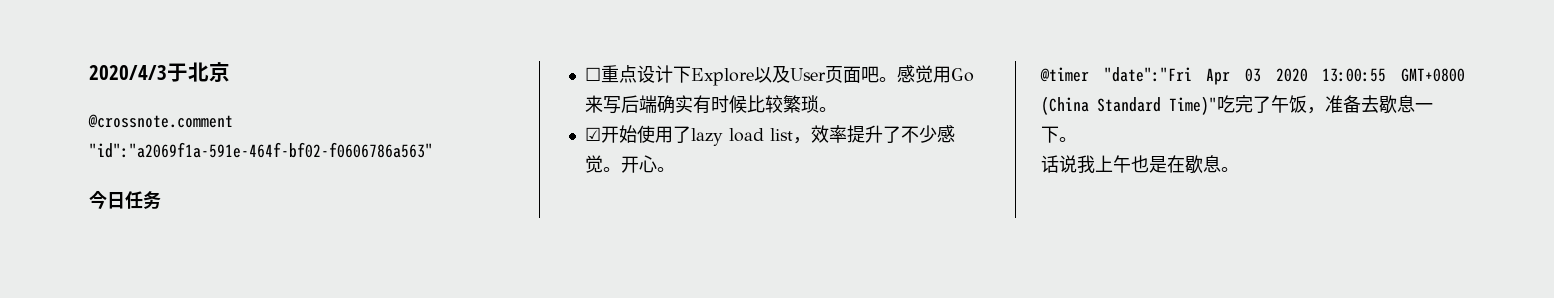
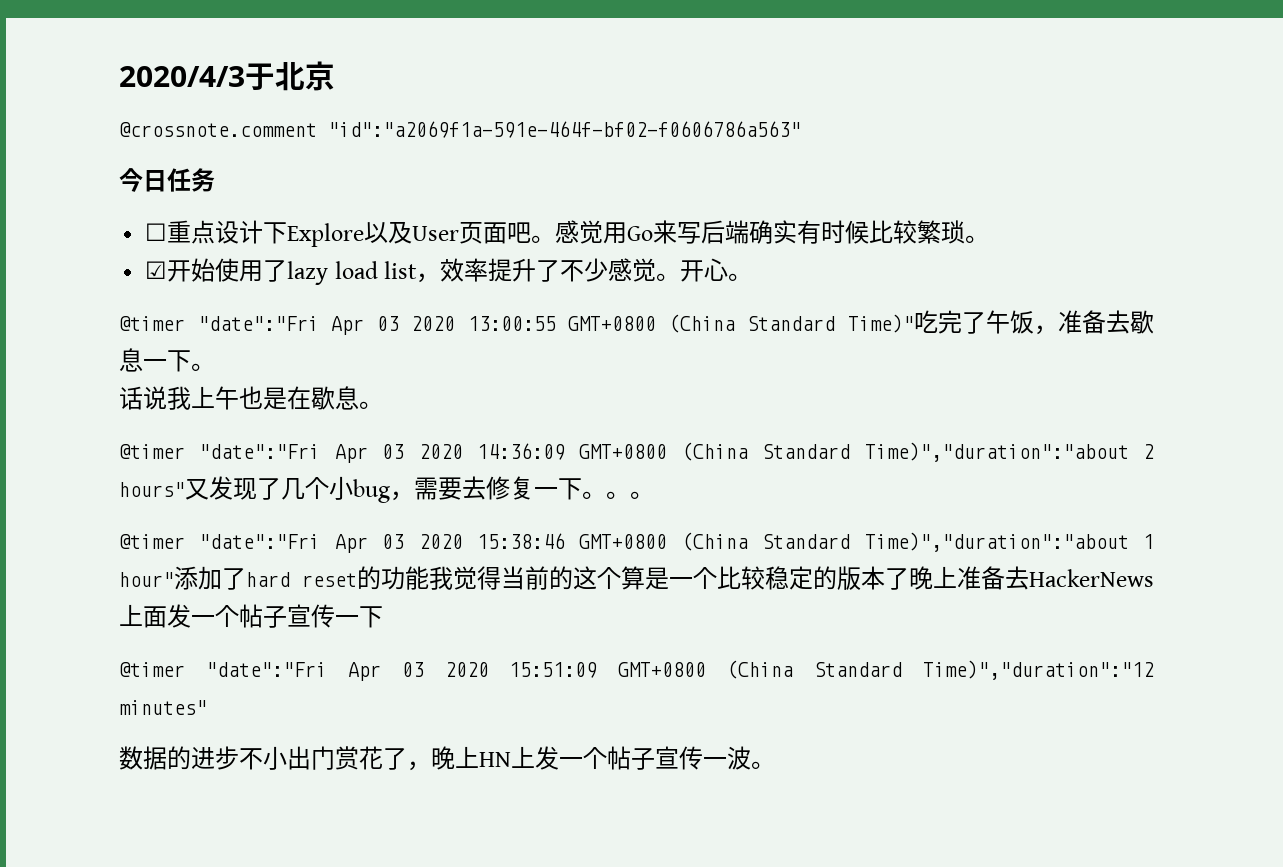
(1239, 169) none -> [119,442,1154,463] [119,476,654,503] [119,532,1154,553] [119,566,1154,590] [119,604,383,628] [119,660,1155,681] [119,700,207,715] [119,746,775,771] // @timer "date":"Fri Apr 03 2020 14:36:09 GMT+0800 (China Standard Time)","duration":"about 2 hours"又发现了几个小bug，需要去修复一下。。。 // @timer "date":"Fri Apr 03 2020 15:38:46 GMT+0800 (China Standard Time)","duration":"about 1 hour"添加了hard reset的功能我觉得当前的这个算是一个比较稳定的版本了晚上准备去HackerNews上面发一个帖子宣传一下 // @timer "date":"Fri Apr 03 2020 15:51:09 GMT+0800 (China Standard Time)","duration":"12 minutes" // 数据的进步不小出门赏花了，晚上HN上发一个帖子宣传一波。

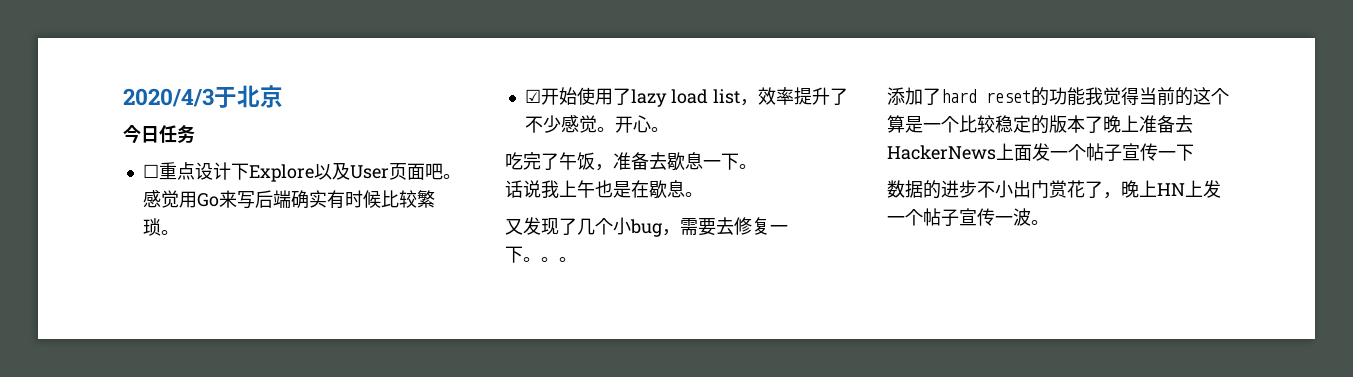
[119,121,801,138] // @crossnote.comment "id":"a2069f1a-591e-464f-bf02-f0606786a563" -> (283, 96) none
[119,314,914,335] @timer "date":"Fri Apr 03 2020 13:00:55 GMT+0800 (China Standard Time)" -> (669, 129) none
[119,442,1154,463] [119,482,185,497] @timer "date":"Fri Apr 03 2020 14:36:09 GMT+0800 (China Standard Time)","duration":"about 2 hours" -> (703, 194) none
[119,532,1154,553] [119,572,174,587] @timer "date":"Fri Apr 03 2020 15:38:46 GMT+0800 (China Standard Time)","duration":"about 1 hour" -> (577, 259) none
[119,660,1155,681] [119,700,207,715] // @timer "date":"Fri Apr 03 2020 15:51:09 GMT+0800 (China Standard Time)","duration":"12 minutes" -> (1194, 152) none

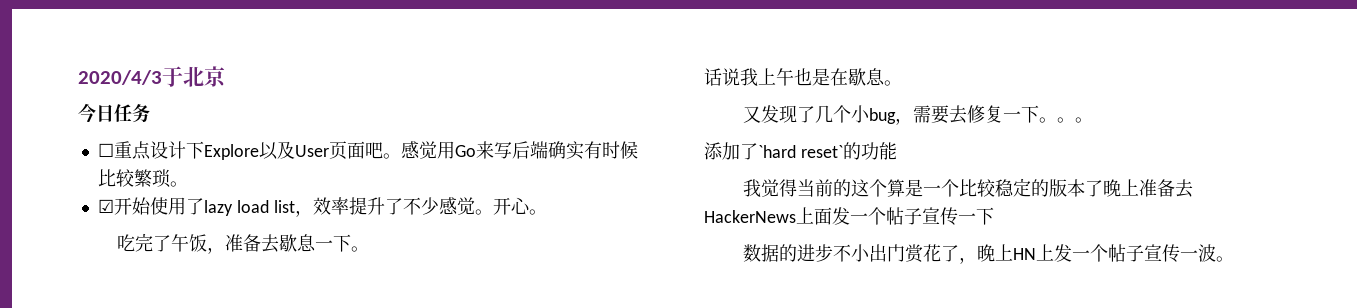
[941,89,1031,103] hard reset -> [758,145,843,158] `hard reset`
(1085, 96) none -> (897, 151) //

